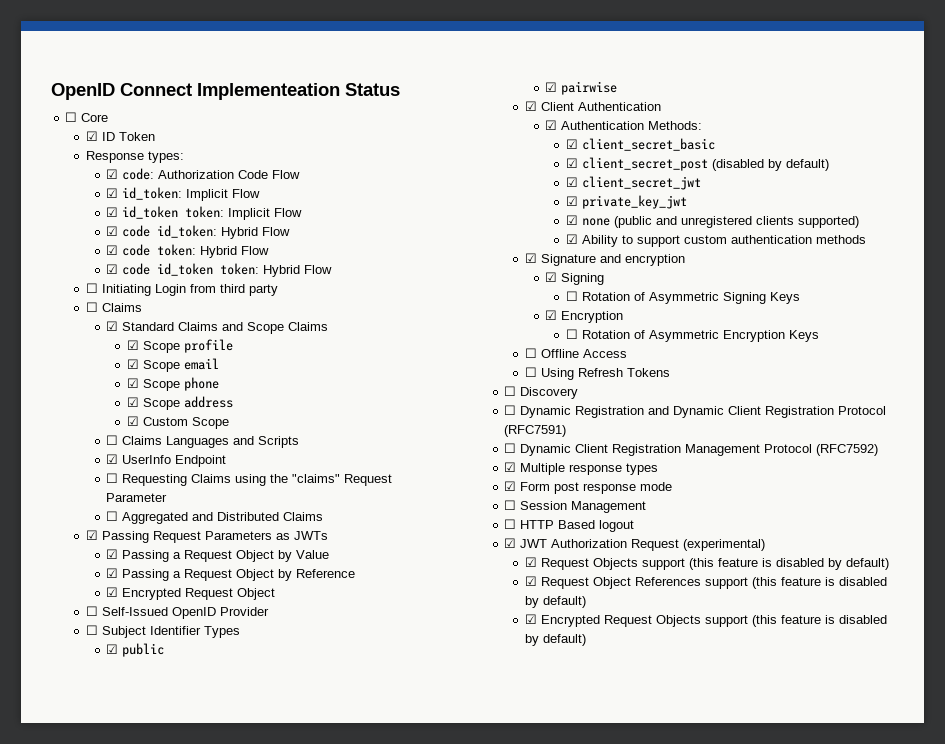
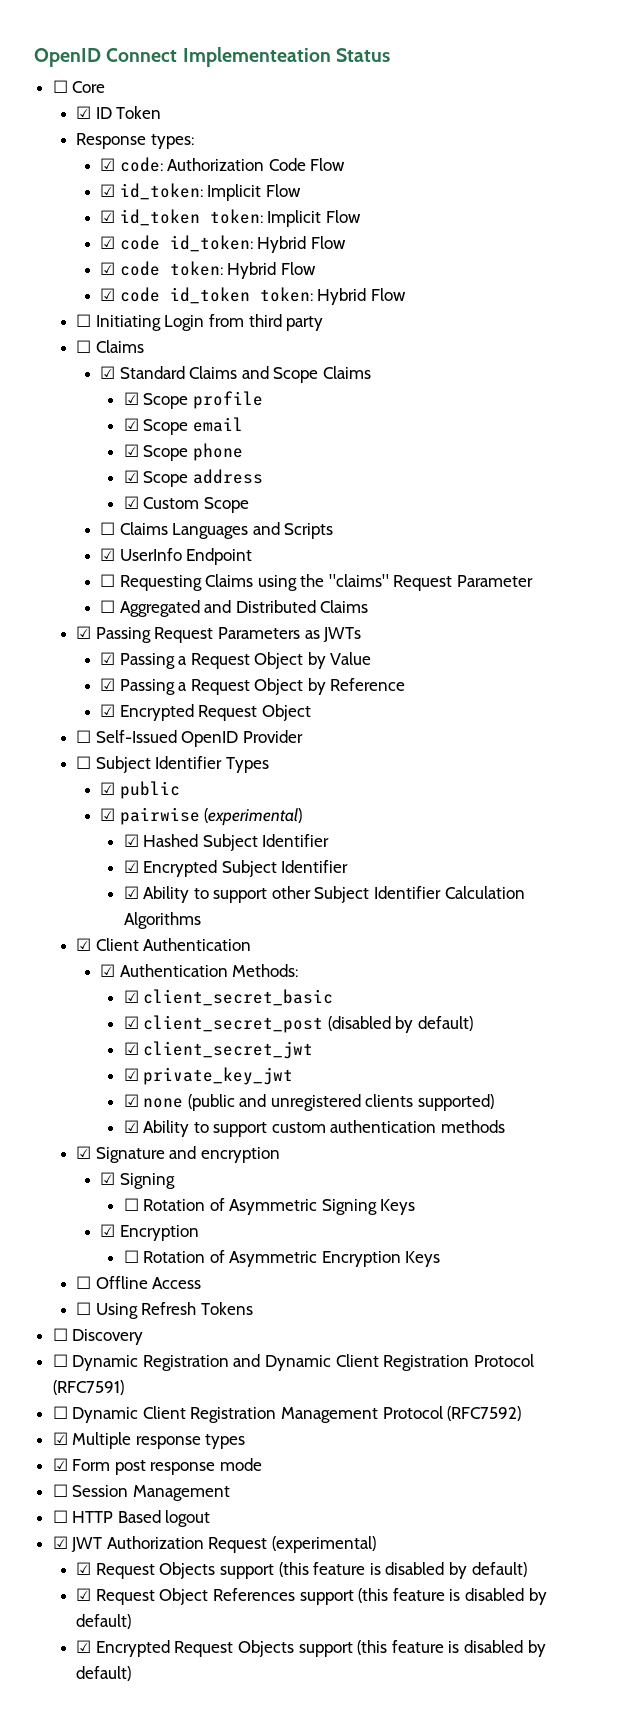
(618, 88) none -> [204,808,303,826] [123,834,330,851] [123,860,349,877] [123,886,525,903] [123,912,201,929] (experimental) // ☑ Hashed Subject Identifier // ☑ Encrypted Subject Identifier // ☑ Ability to support other Subject Identifier Calculation Algorithms

